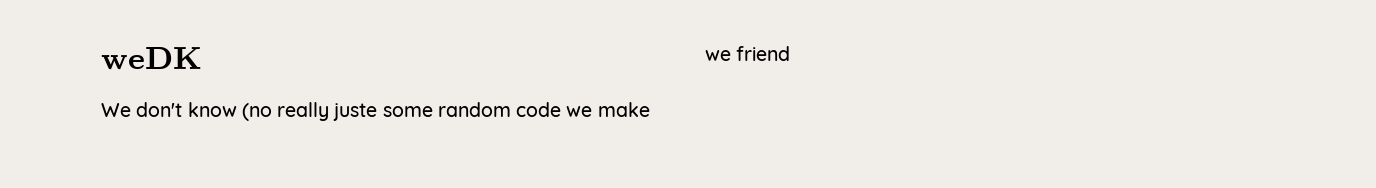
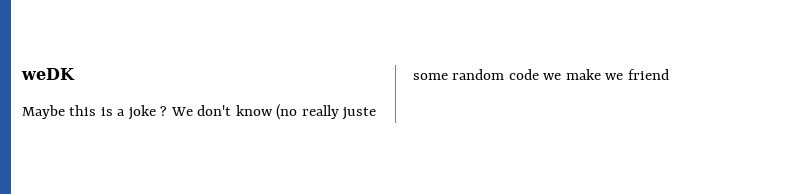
(202, 58) none -> [22,105,168,120] Maybe this is a joke ?

